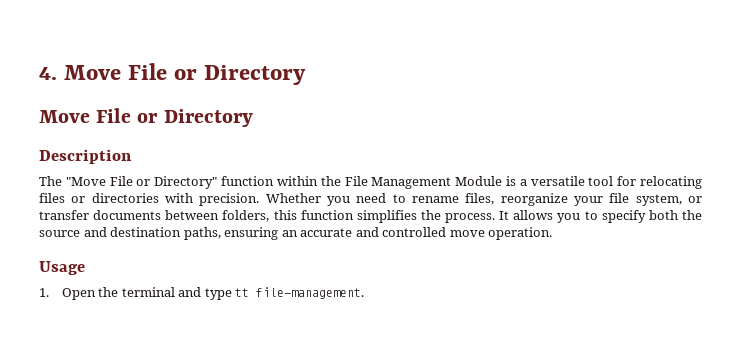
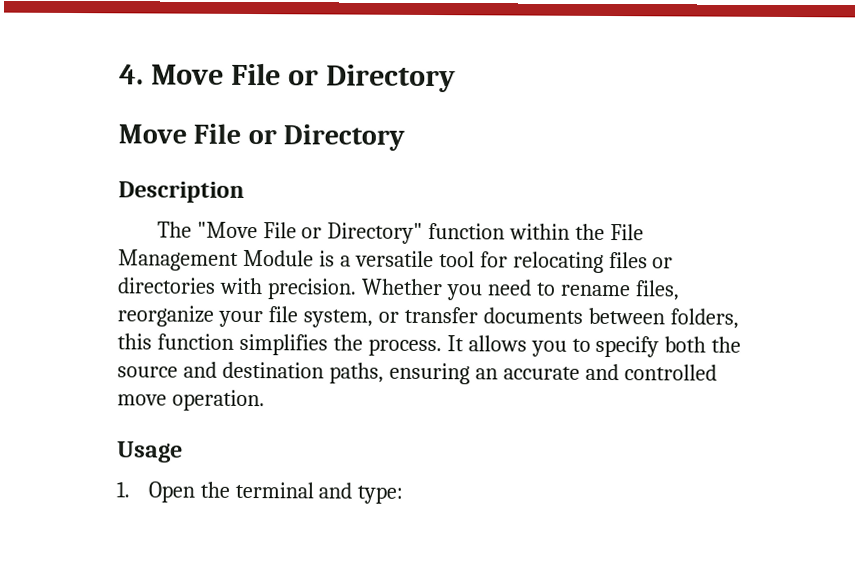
[204,287,365,300] type tt file-management. -> [357,485,404,504] type:

